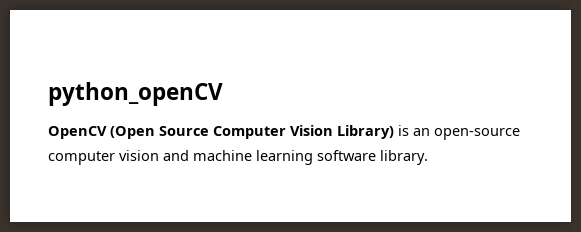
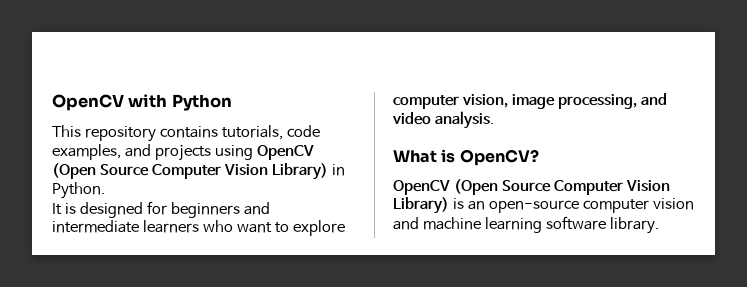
[48,82,223,106] python_openCV -> [52,94,232,111] [52,125,320,142] [52,144,314,161] [52,163,345,180] [52,182,105,199] [52,201,270,218] [52,220,345,236] [393,93,667,109] [392,111,494,129] [393,149,539,166] OpenCV with Python // This repository contains tutorials, code examples, and projects using OpenCV (Open Source Computer Vision Library) in Python. // It is designed for beginners and intermediate learners who want to explore computer vision, image processing, and video analysis. // What is OpenCV?

